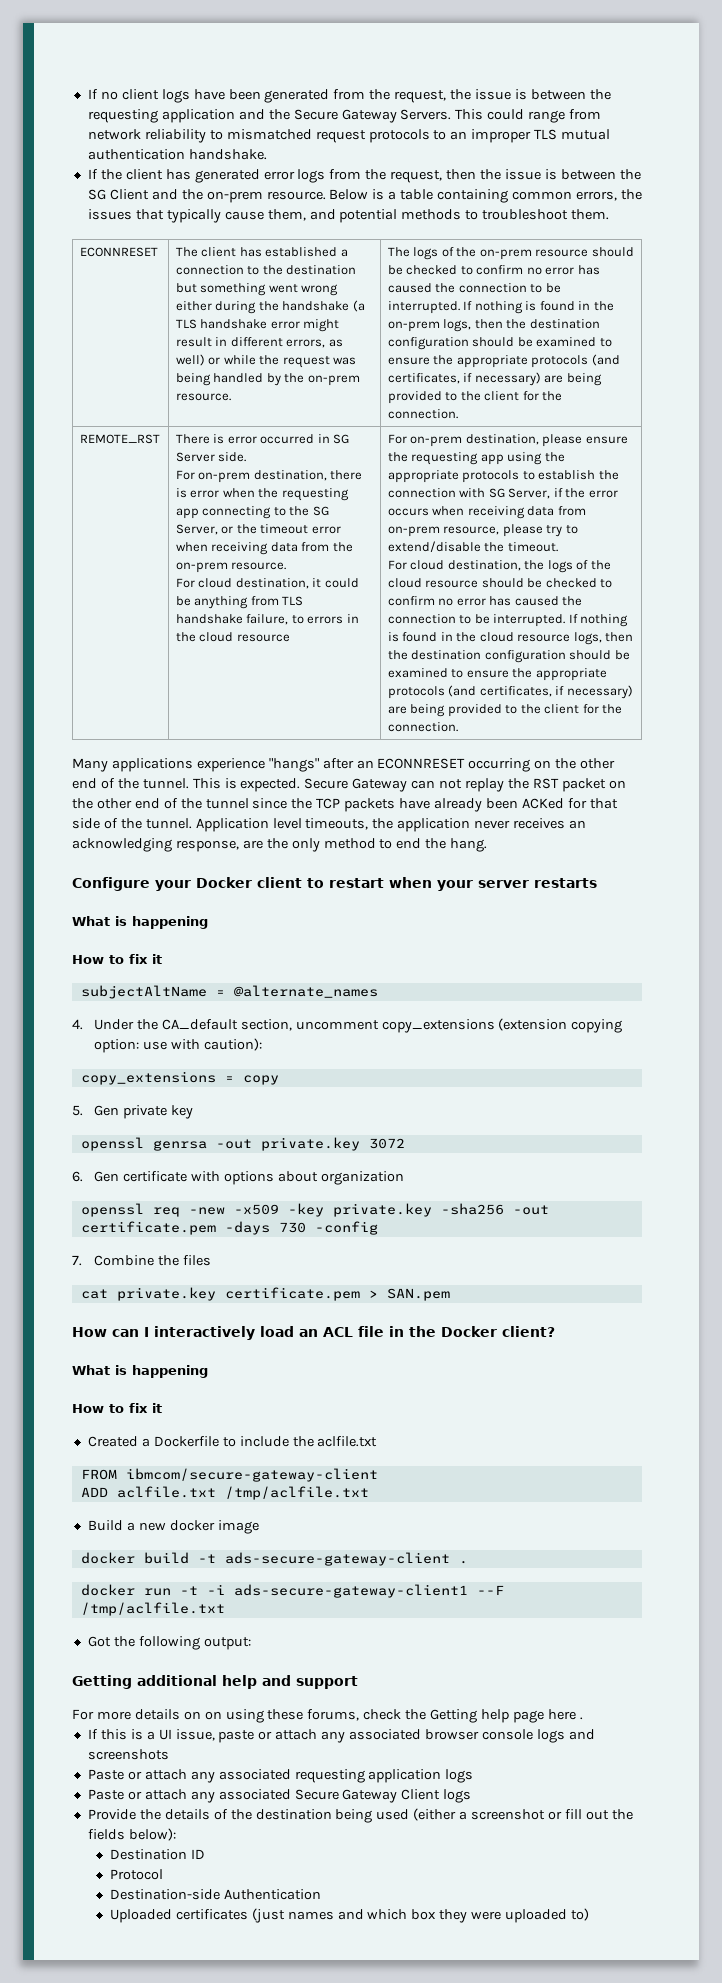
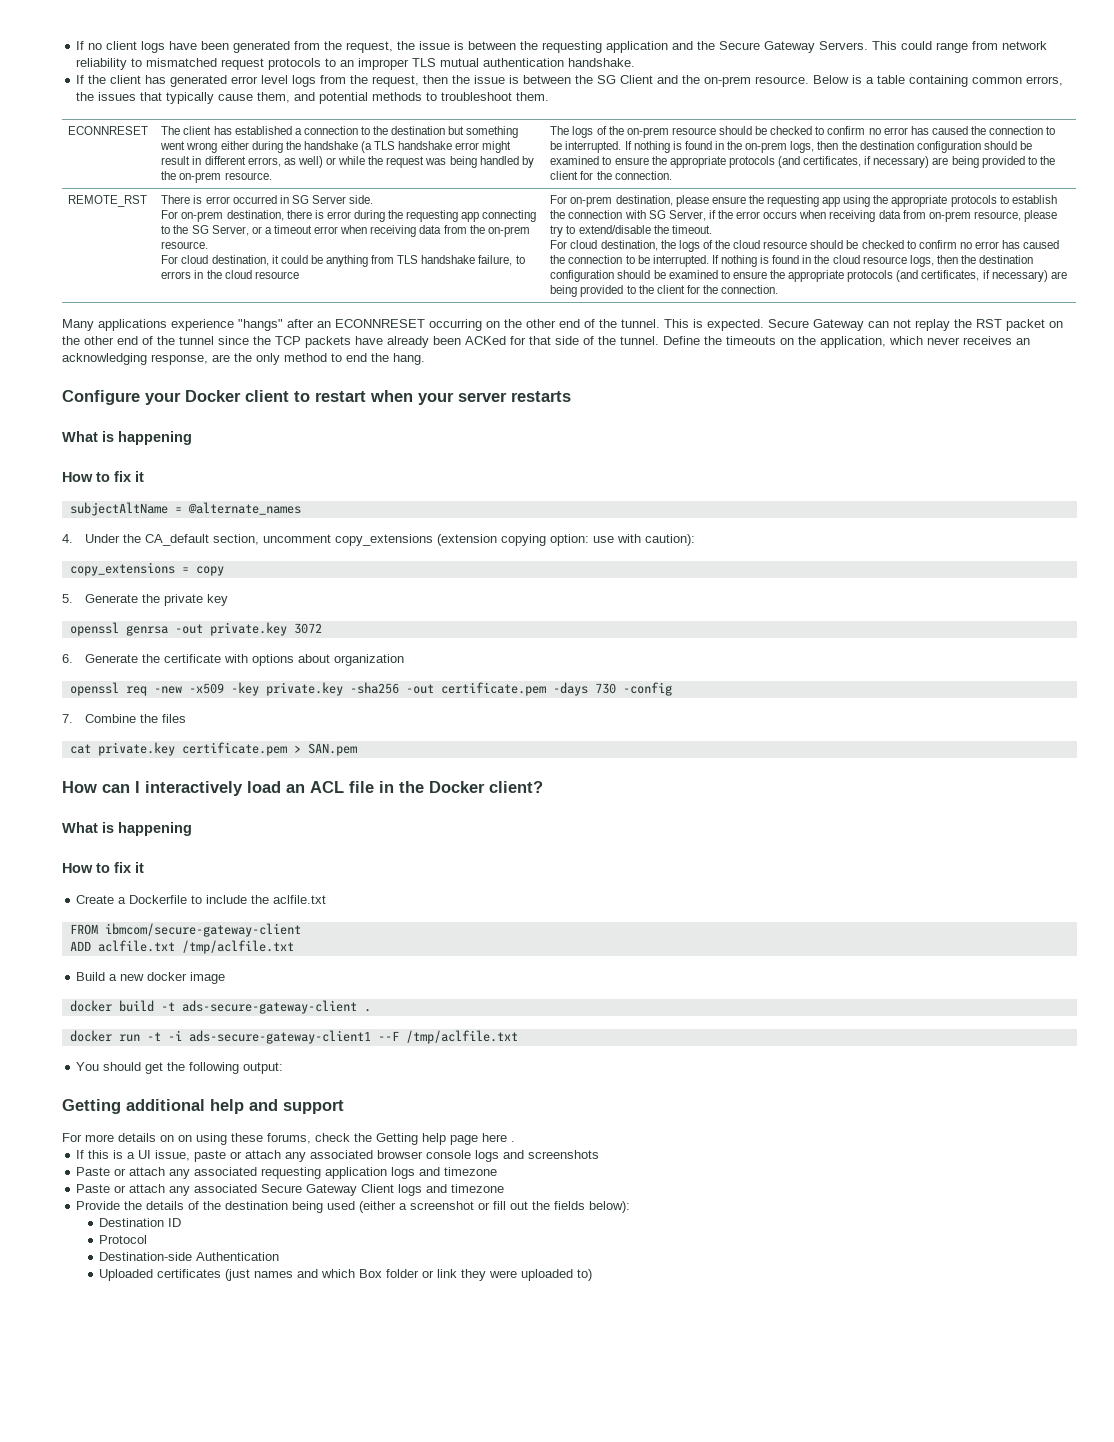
(295, 175) none -> [261,75,289,84] level
[222,488,255,498] when -> [353,210,385,222] during
[236,524,257,534] the -> [264,227,272,234] a
[195,818,471,832] Application level timeouts, the application -> [663,336,923,348] Define the timeouts on the application, which
[93,1105,119,1116] Gen -> [84,594,160,603] Generate the
[93,1171,119,1182] Gen -> [84,654,160,663] Generate the
[87,1436,138,1447] Created -> [76,895,115,904] Create
[87,1636,111,1647] Got -> [76,1062,164,1074] You should get
(474, 1776) none -> [419,1167,498,1176] and timezone
(472, 1796) none -> [426,1184,505,1193] and timezone
[411,1909,437,1920] box -> [359,1269,458,1278] Box folder or link

